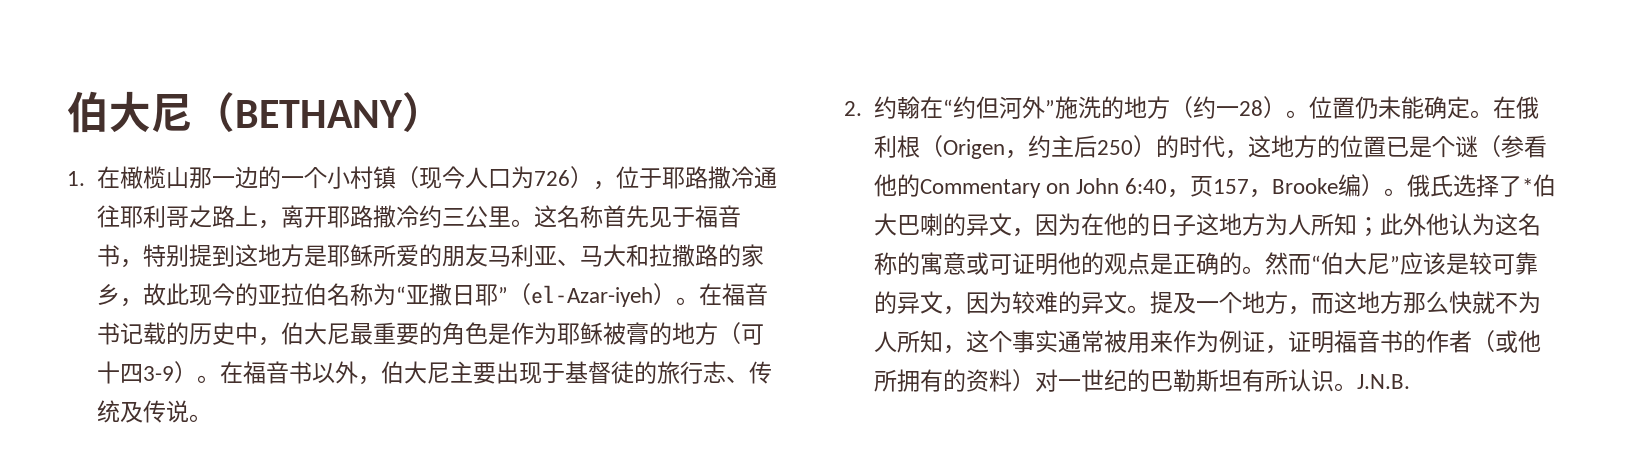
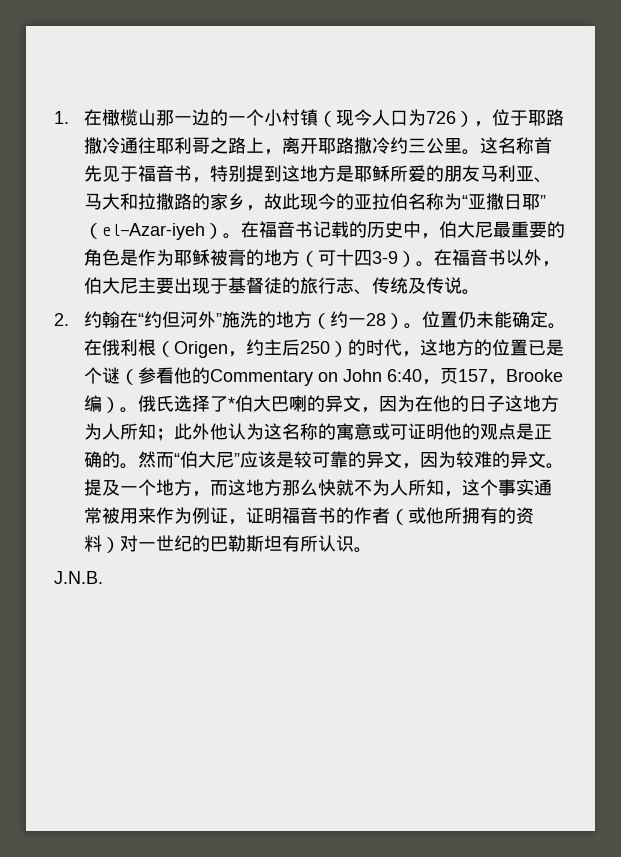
[67,91,444,133] 伯大尼（BETHANY） // -> (54, 117) none
(1357, 387) none -> (373, 550) //

